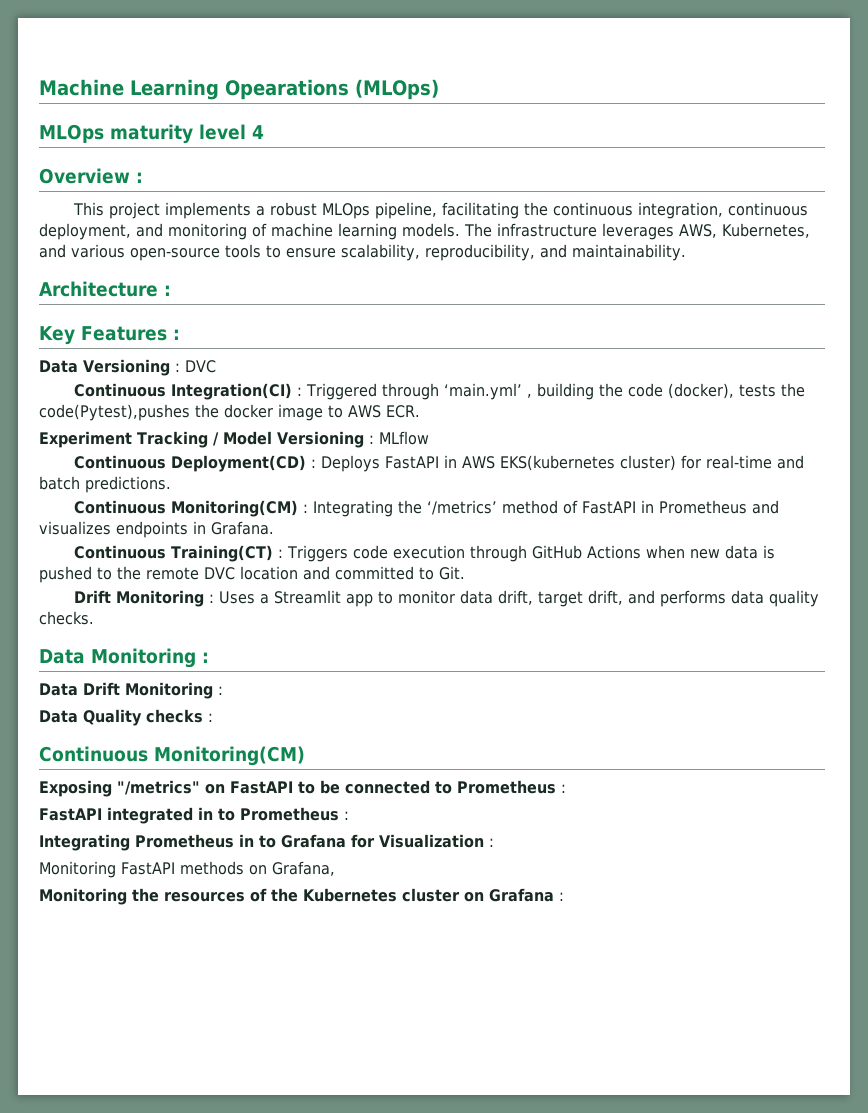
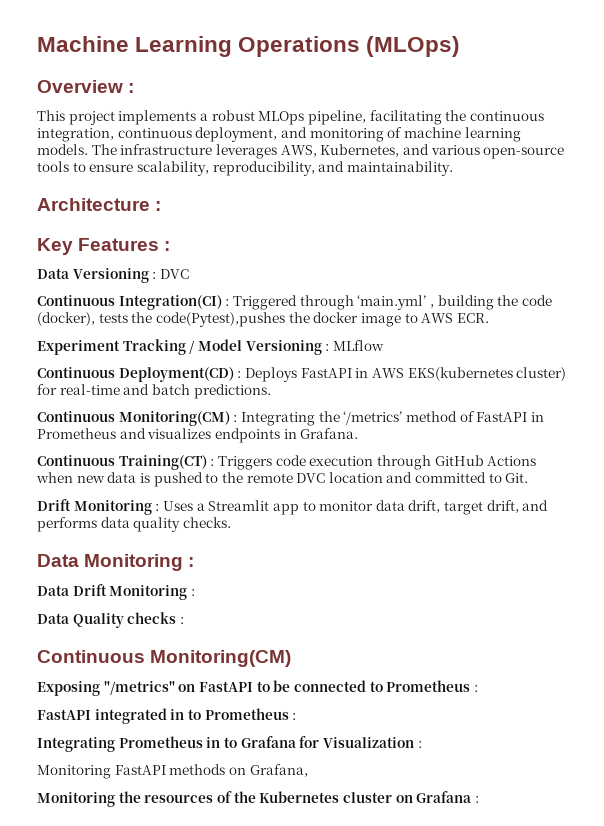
[225,79,349,100] Opearations -> [238,36,361,57] Operations
[39,124,264,144] // MLOps maturity level 4 -> (461, 46) none

